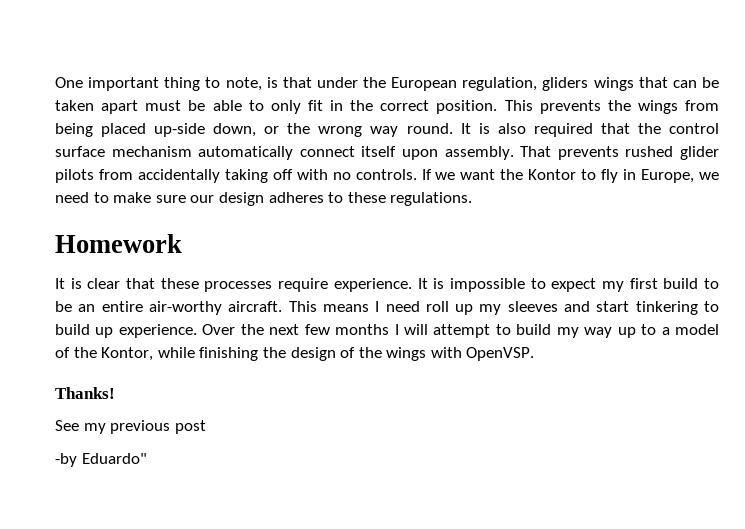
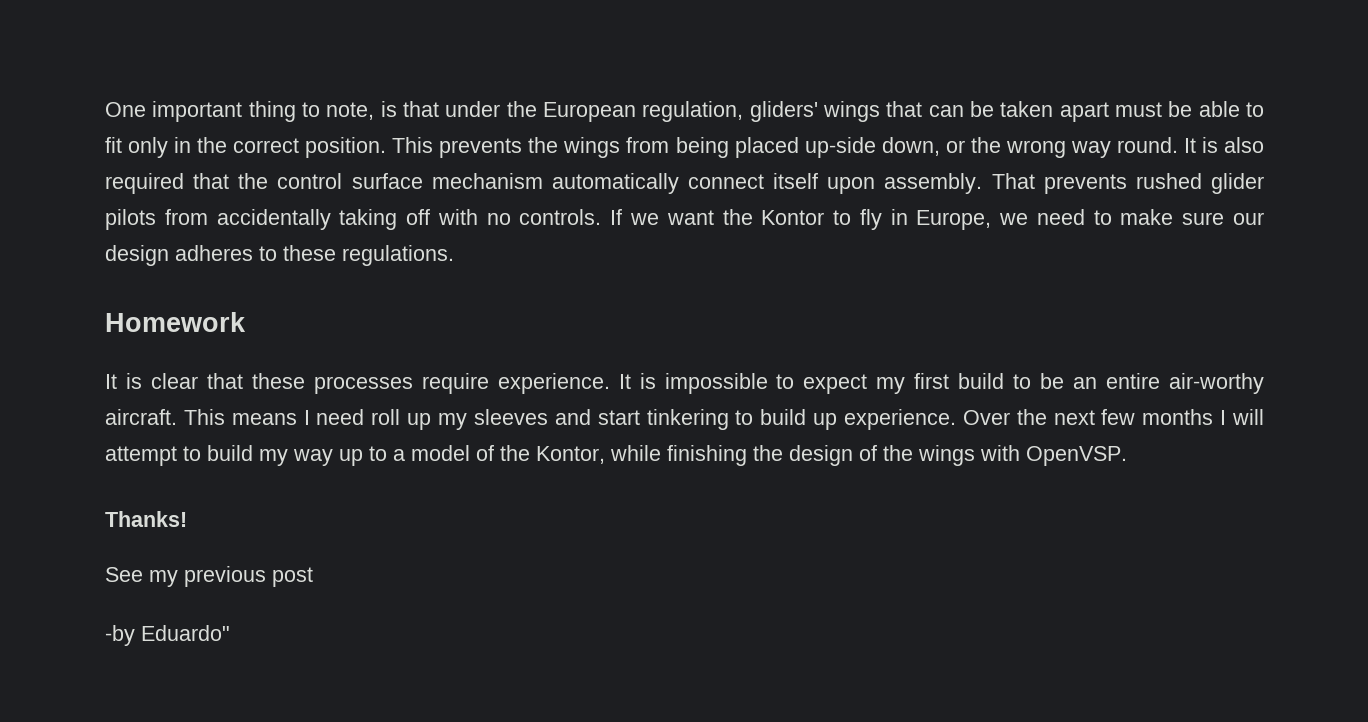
[542,77,589,91] gliders -> [749,101,818,122] gliders'
[270,100,323,114] only fit -> [105,137,169,158] fit only

